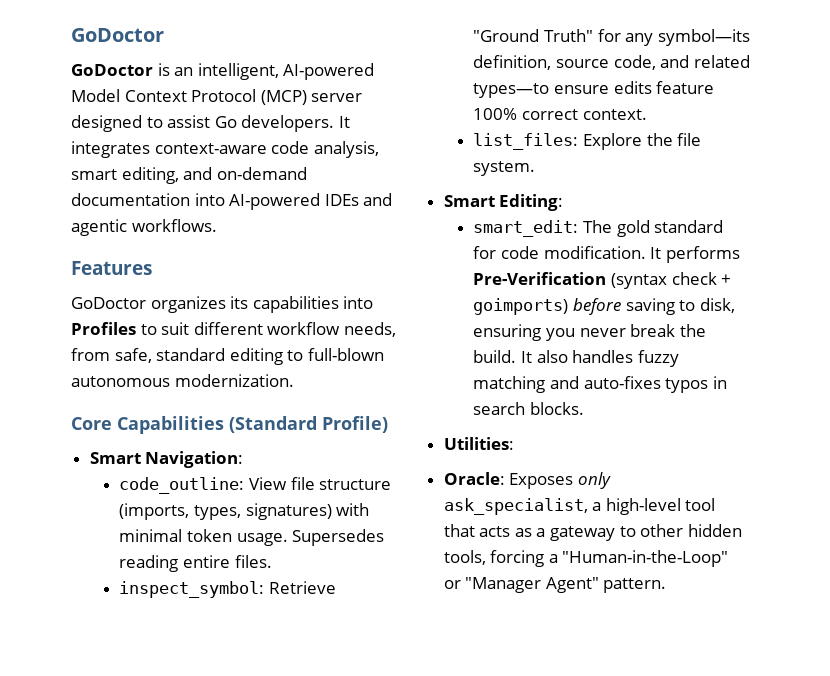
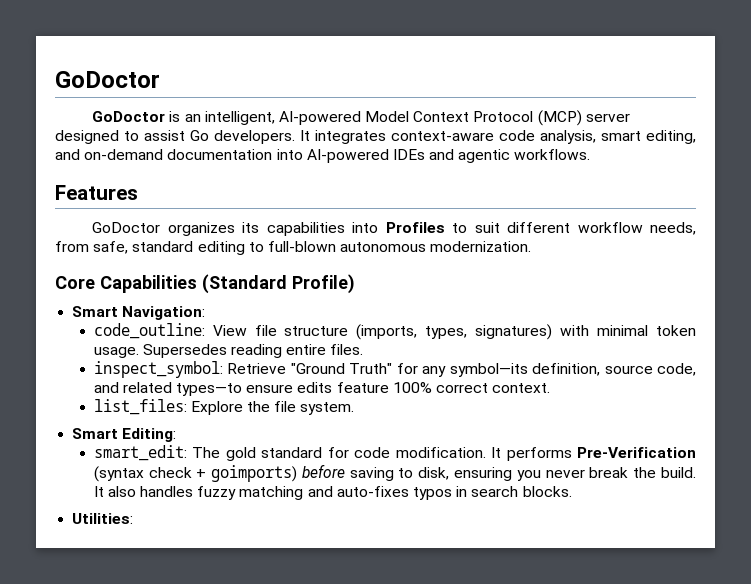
[443,472,611,489] [443,498,716,515] [443,524,742,541] [443,550,729,567] [443,577,667,593] // Oracle: Exposes only ask_specialist, a high-level tool that acts as a gateway to other hidden tools, forcing a "Human-in-the-Loop" or "Manager Agent" pattern. -> (134, 518) none

